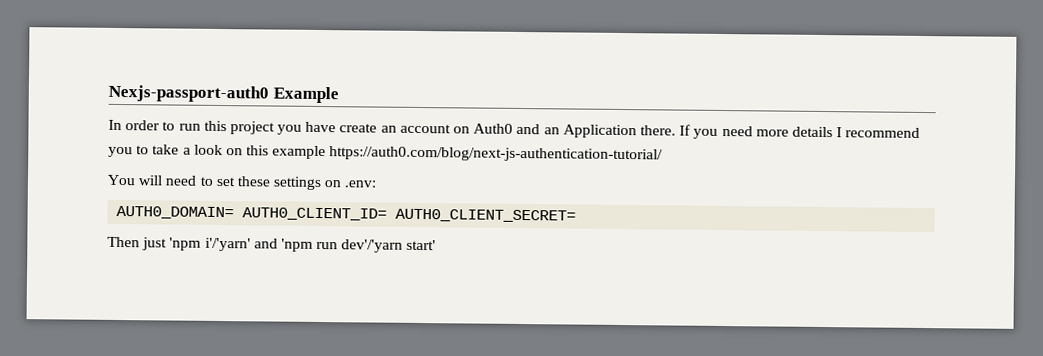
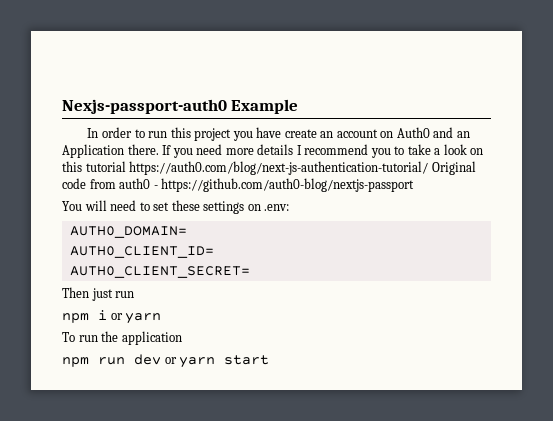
[272,145,327,160] example -> [85,161,126,172] tutorial
(664, 154) none -> [431,161,476,175] [62,178,415,192] Original code from auth0 - https://github.com/auth0-blog/nextjs-passport
(235, 212) none -> (187, 232) //
(388, 214) none -> (214, 252) //
[169,237,437,253] 'npm i'/'yarn' and 'npm run dev'/'yarn start' -> [115,291,135,298] [62,310,162,324] [62,331,182,345] [62,354,270,368] run // npm i or yarn // To run the application // npm run dev or yarn start

